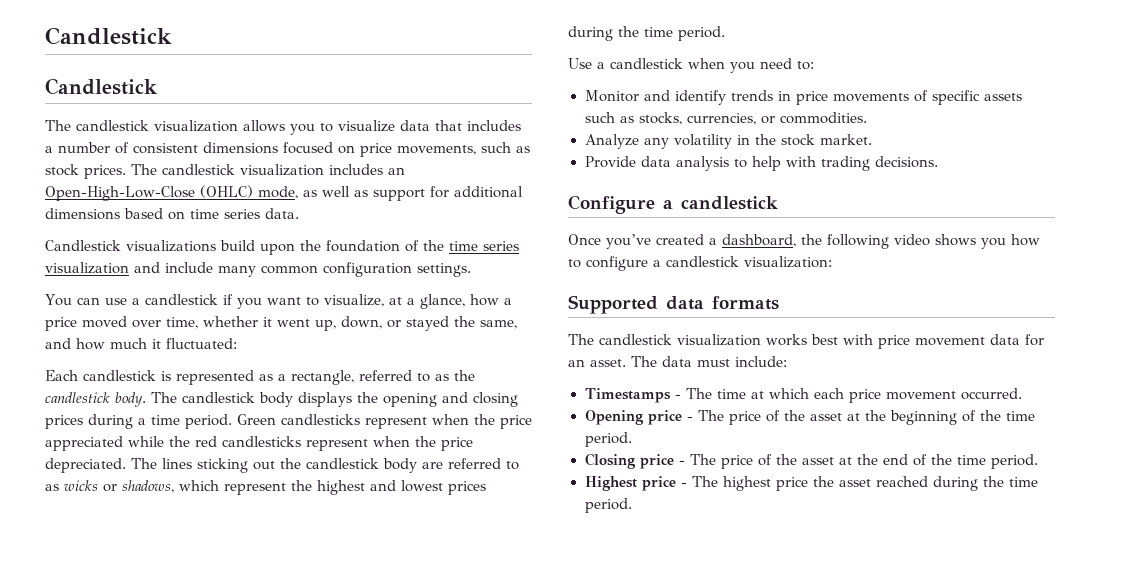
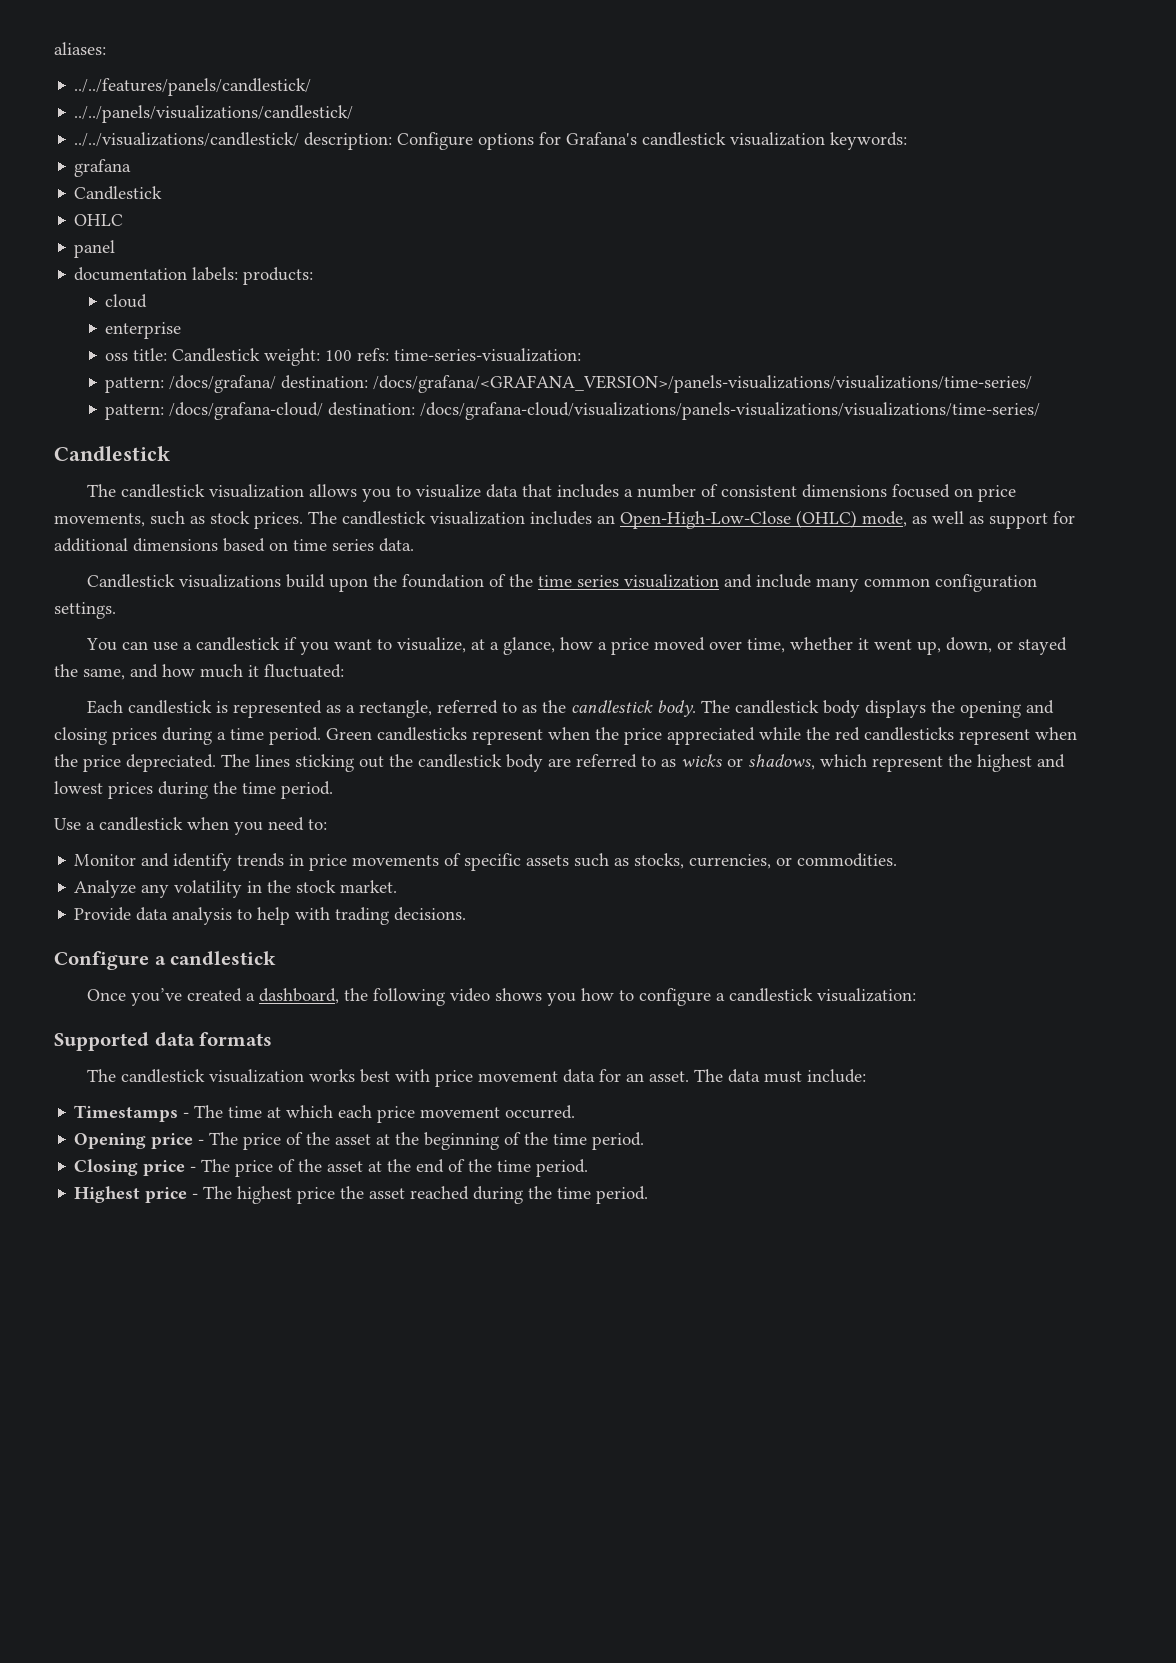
[45,27,172,45] Candlestick -> [54,42,106,55] [74,78,312,96] [74,105,354,123] [74,132,908,150] [74,159,132,177] [74,186,163,200] [74,214,124,226] [74,240,116,258] [74,267,314,285] [105,294,148,308] [105,322,182,339] [105,348,582,366] [105,375,1033,393] [105,402,1041,420] aliases: // ../../features/panels/candlestick/ // ../../panels/visualizations/candlestick/ // ../../visualizations/candlestick/ description: Configure options for Grafana's candlestick visualization keywords: // grafana // Candlestick // OHLC // panel // documentation labels: products: // cloud // enterprise // oss title: Candlestick weight: 100 refs: time-series-visualization: // pattern: /docs/grafana/ destination: /docs/grafana/<GRAFANA_VERSION>/panels-visualizations/visualizations/time-series/ // pattern: /docs/grafana-cloud/ destination: /docs/grafana-cloud/visualizations/panels-visualizations/visualizations/time-series/

